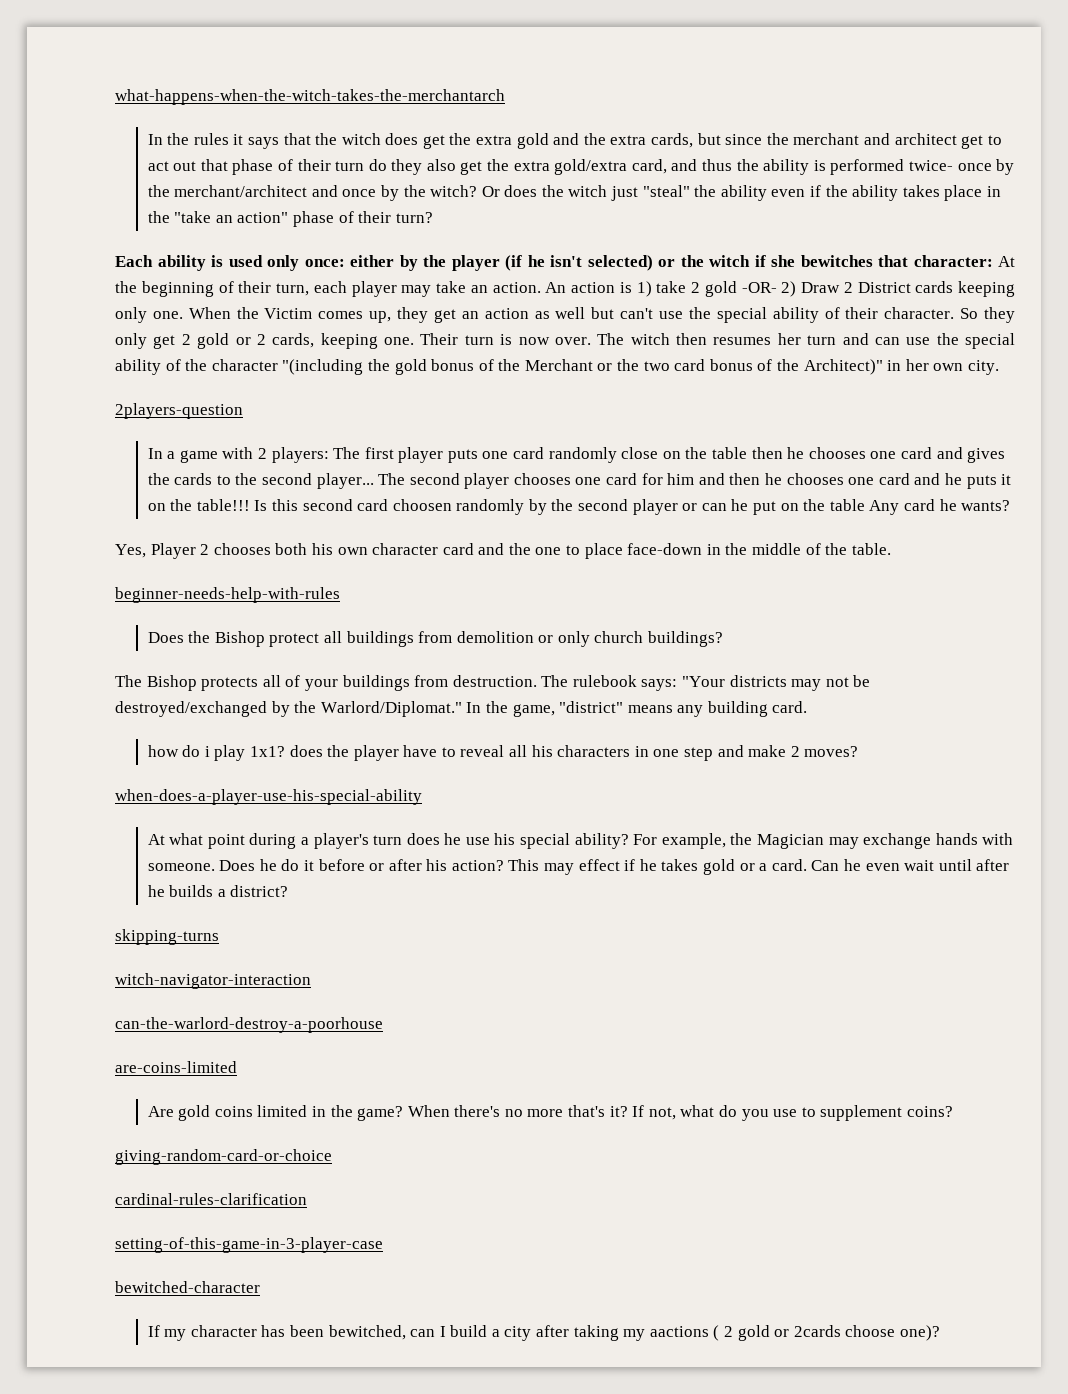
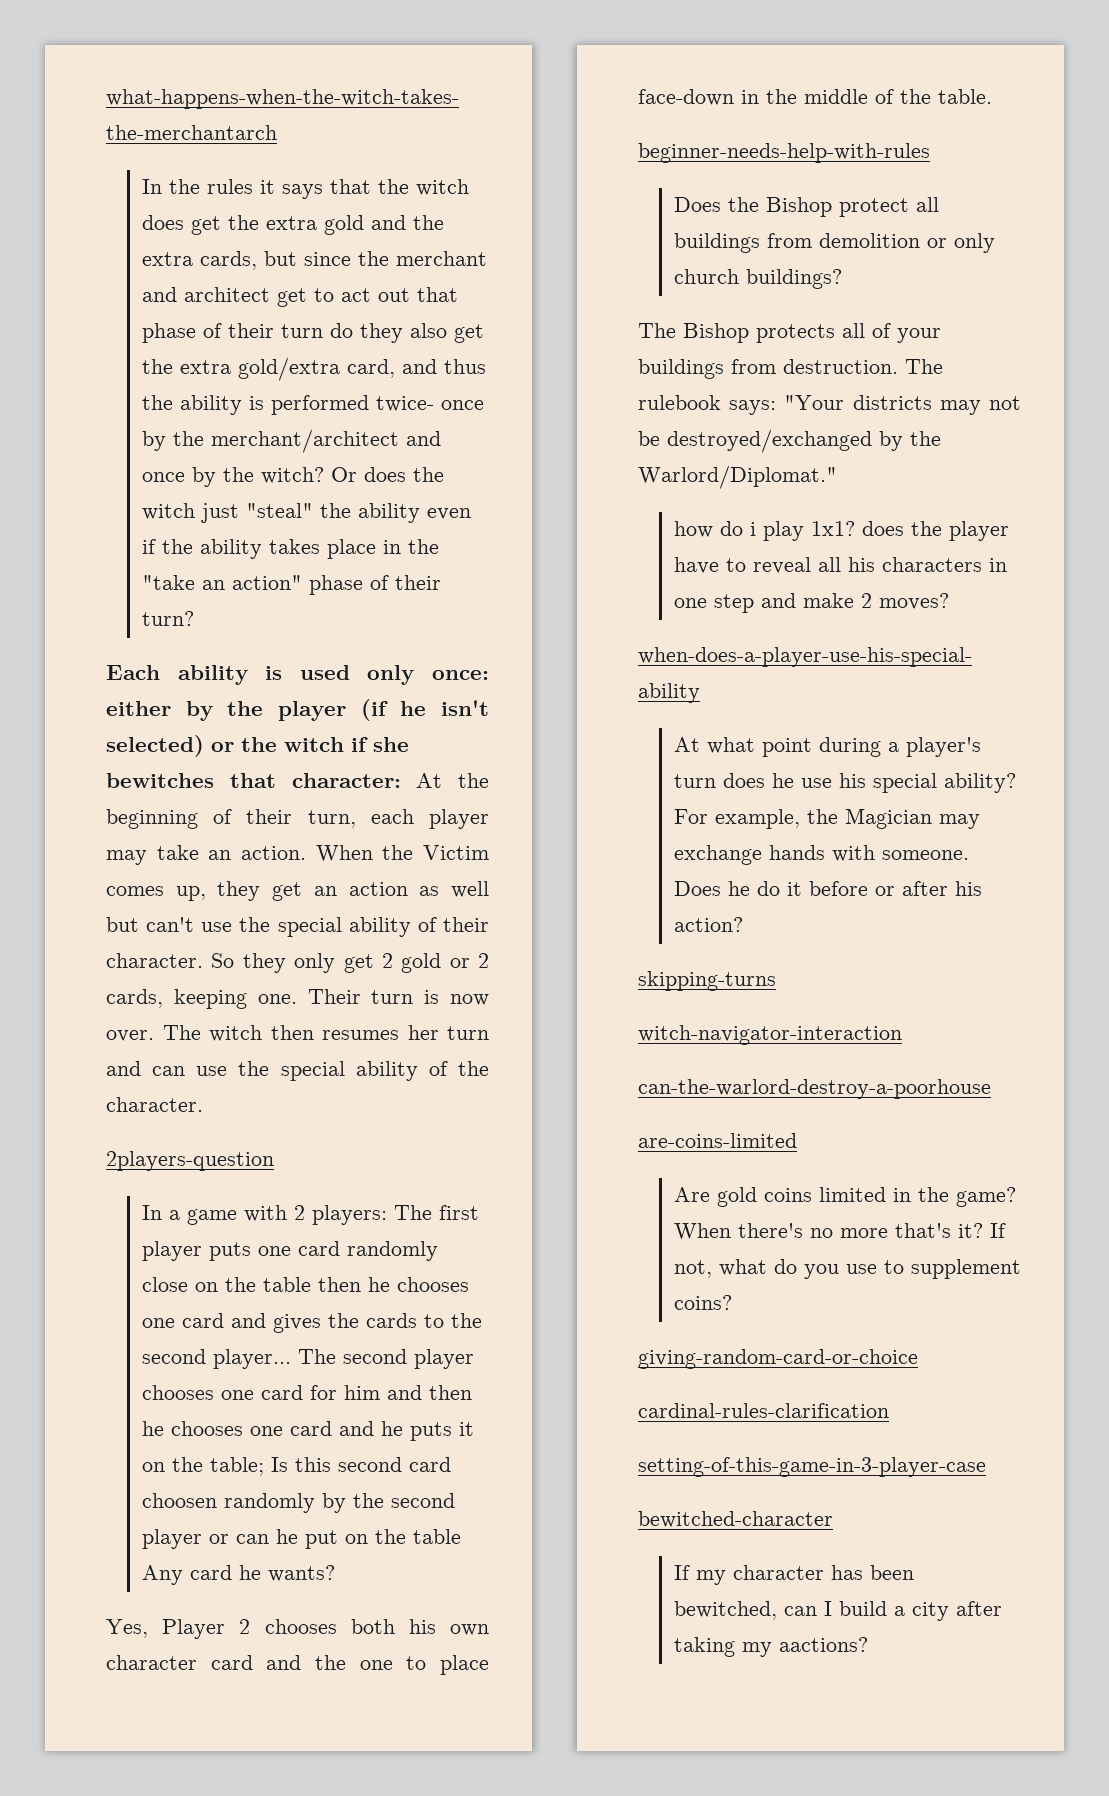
[545,281,1015,297] [115,307,183,323] An action is 1) take 2 gold -OR- 2) Draw 2 District cards keeping only one. -> (306, 853) none
[211,359,999,375] character "(including the gold bonus of the Merchant or the two card bonus of the Architect)" in her own city. -> [106,1097,203,1112] character.
[196,499,250,511] table!!! -> [209,1457,264,1476] table;
[466,701,808,717] In the game, "district" means any building card. -> (837, 477) none
[508,859,1010,875] [147,885,289,897] This may effect if he takes gold or a card. Can he even wait until after he builds a district? -> (743, 924) none
[649,1325,940,1341] aactions ( 2 gold or 2cards choose one)? -> [778,1637,868,1652] aactions?

